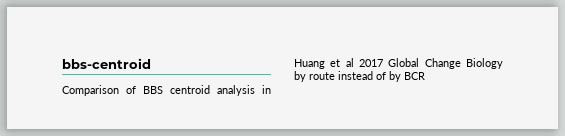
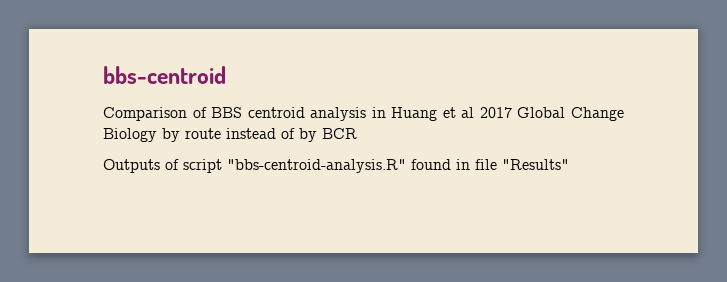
(425, 76) none -> [103,159,569,173] // Outputs of script "bbs-centroid-analysis.R" found in file "Results"

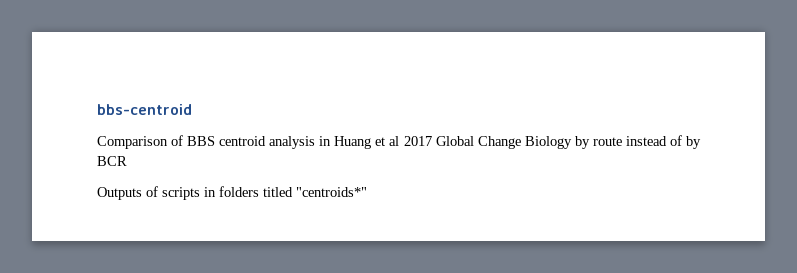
[183,159,569,173] script "bbs-centroid-analysis.R" found in file "Results" -> [162,186,367,200] scripts in folders titled "centroids*"

